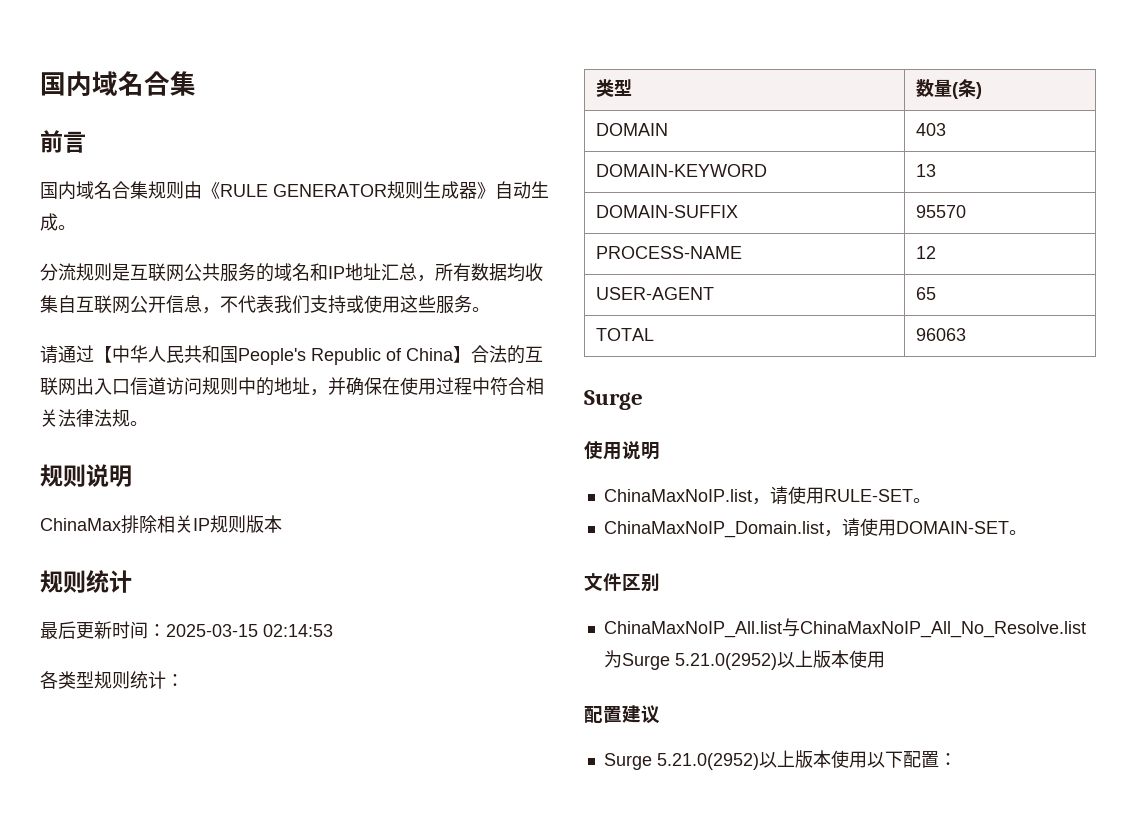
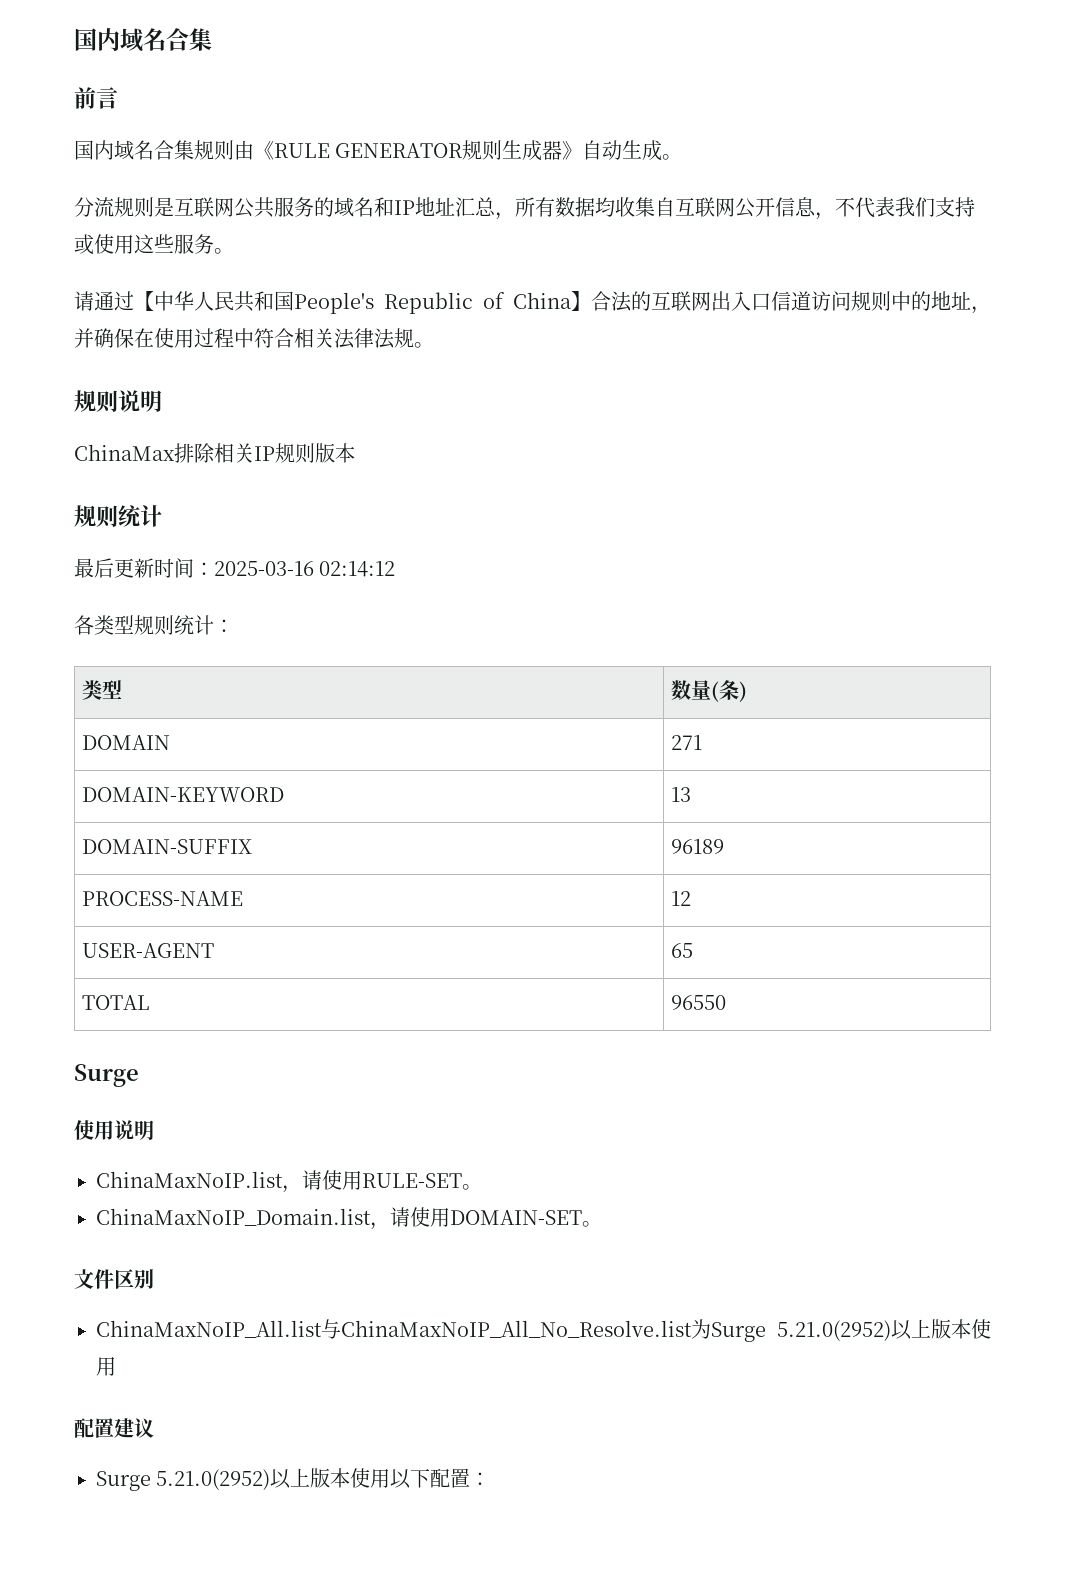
[166,624,333,637] 2025-03-15 02:14:53 -> [214,561,396,577] 2025-03-16 02:14:12
[915,123,946,136] 403 -> [671,735,703,750] 271
[915,205,966,218] 95570 -> [671,839,725,854] 96189
[915,328,966,341] 96063 -> [671,995,727,1010] 96550

